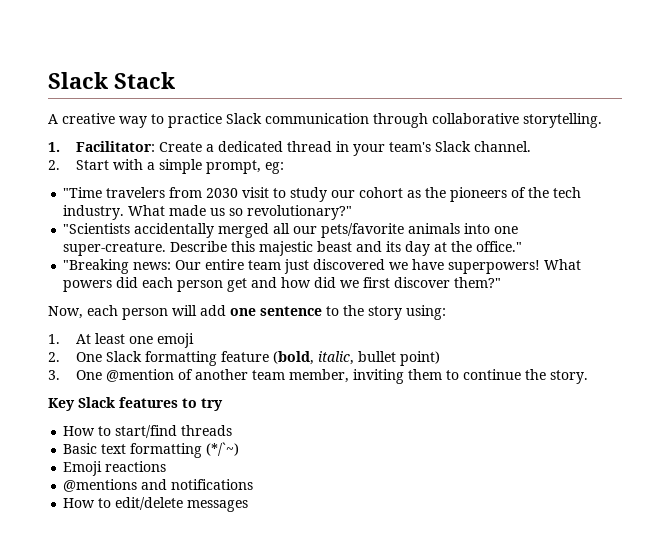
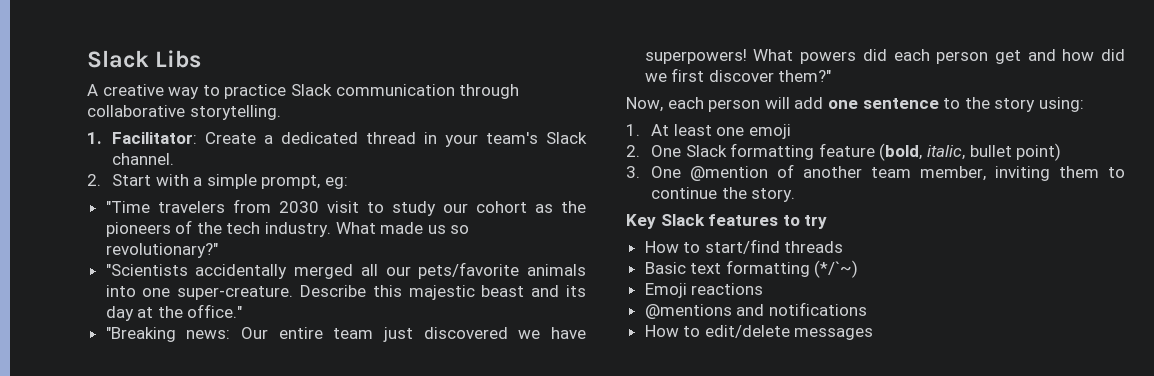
[48,72,175,89] Slack Stack -> [87,50,202,68] Slack Libs

